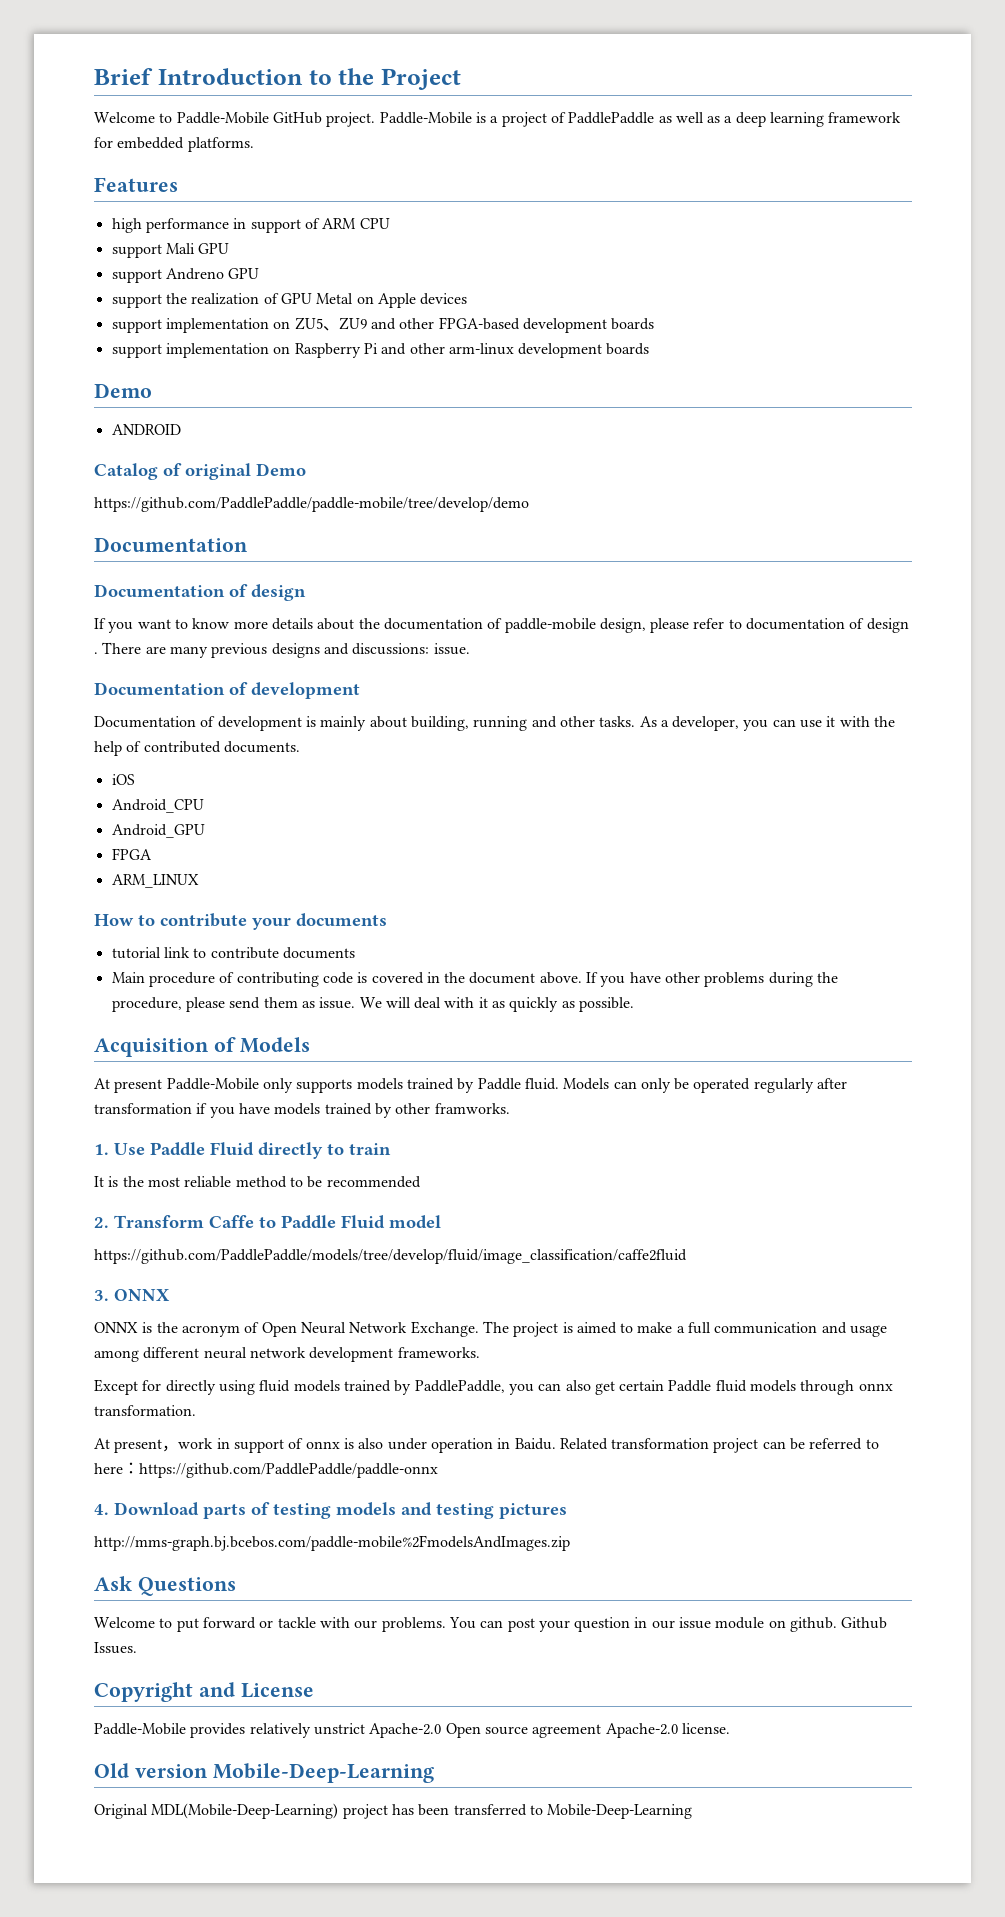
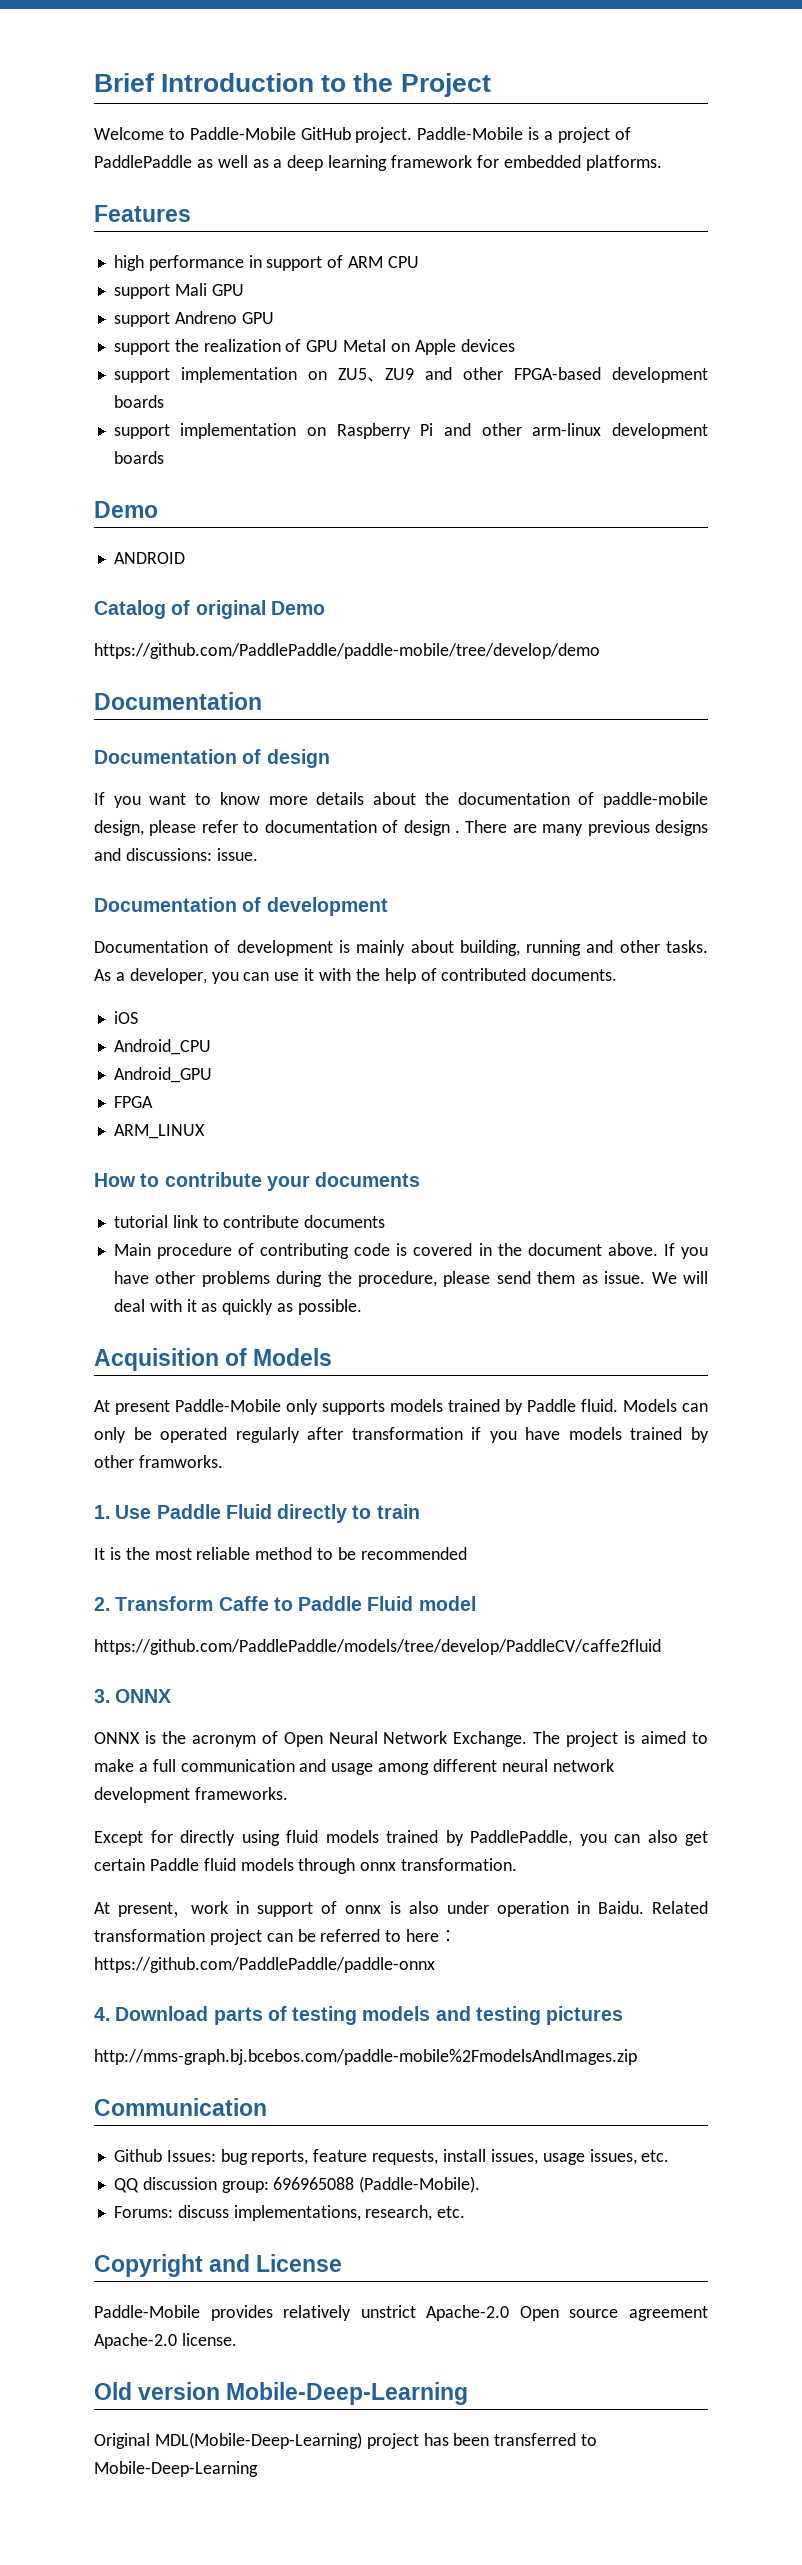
[94,1249,687,1264] https://github.com/PaddlePaddle/models/tree/develop/fluid/image_classification/caffe2fluid -> [94,1639,661,1655] https://github.com/PaddlePaddle/models/tree/develop/PaddleCV/caffe2fluid
[94,1576,236,1596] [94,1617,888,1632] [94,1642,137,1654] Ask Questions // Welcome to put forward or tackle with our problems. You can post your question in our issue module on github. Github Issues. -> [94,2098,267,2116] [113,2149,670,2165] [113,2176,481,2193] [113,2205,466,2221] Communication // Github Issues: bug reports, feature requests, install issues, usage issues, etc. // QQ discussion group: 696965088 (Paddle-Mobile). // Forums: discuss implementations, research, etc.

